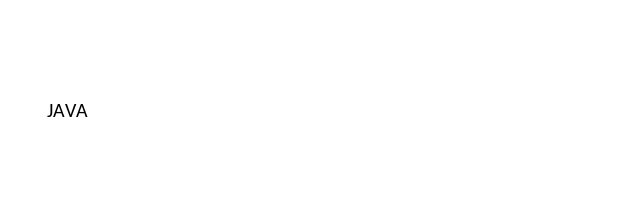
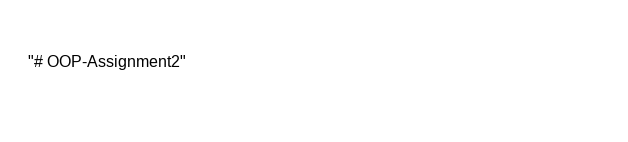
[47,104,88,117] JAVA -> [28,55,187,70] "# OOP-Assignment2"

